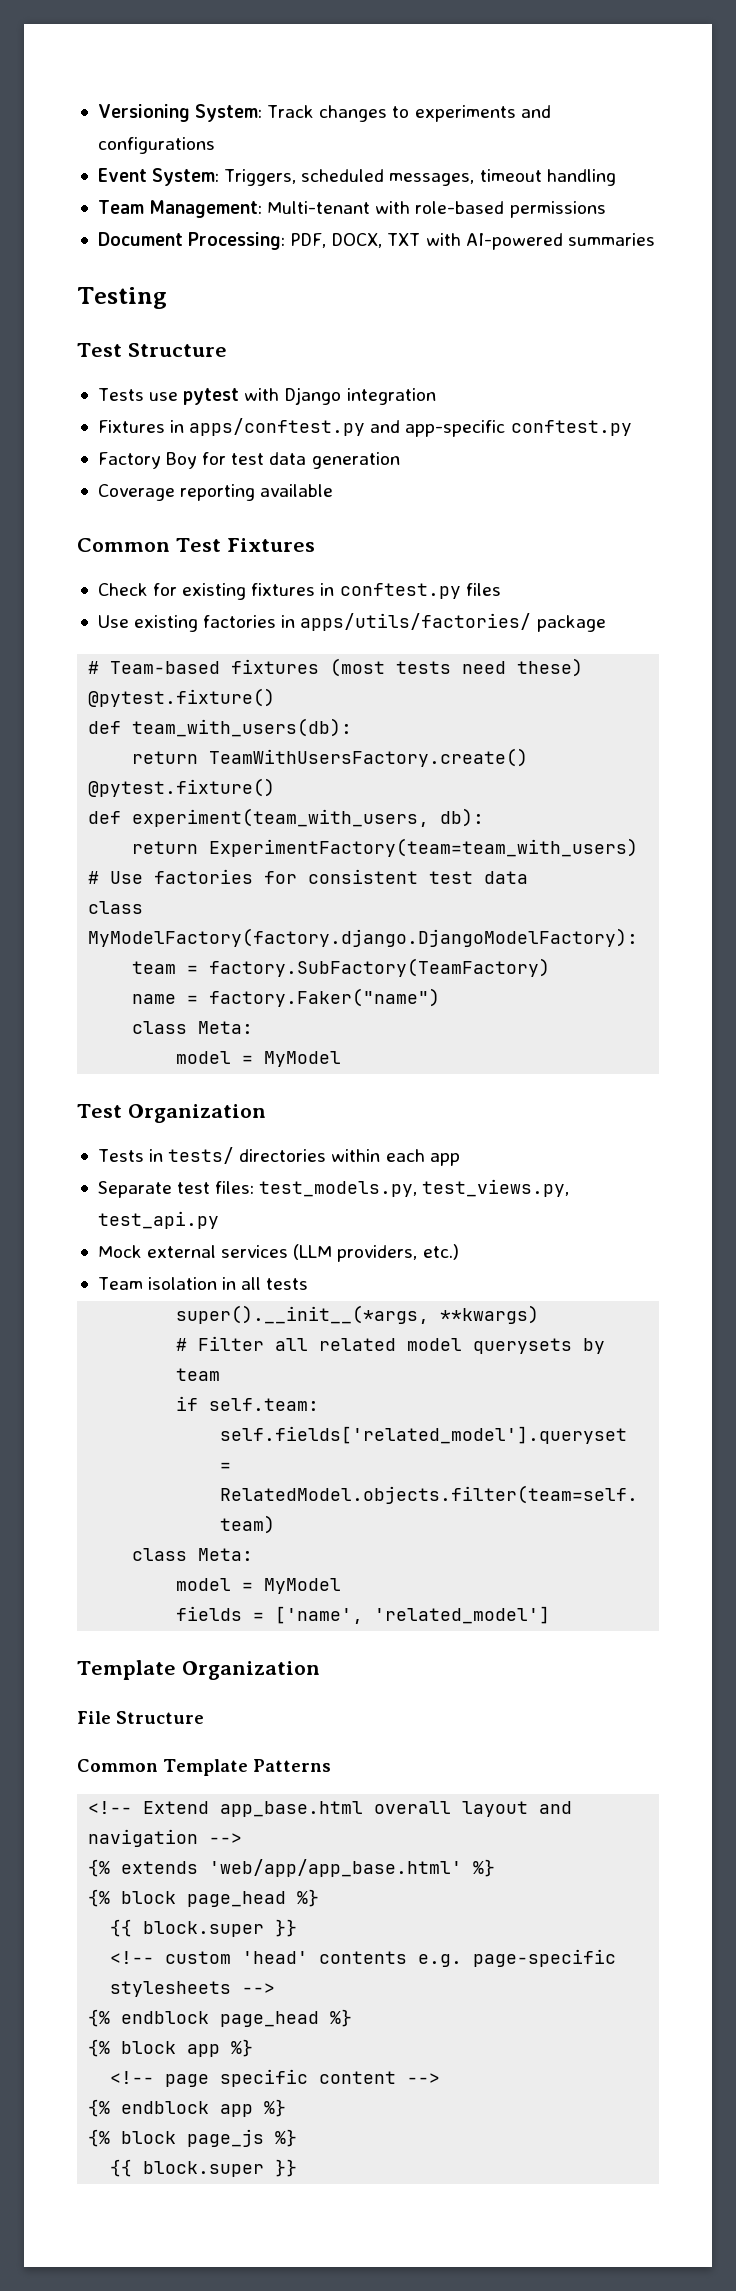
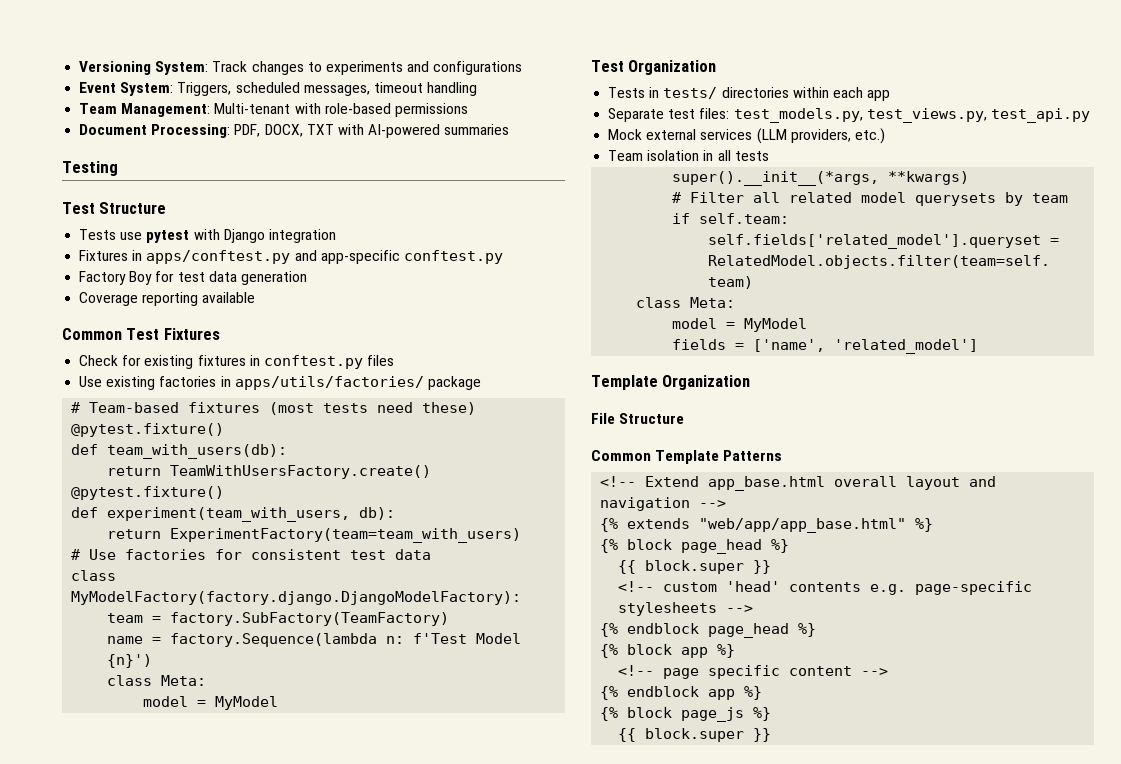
[209,988,441,1007] factory.Faker("name") -> [170,633,522,647] [107,654,153,668] factory.Sequence(lambda n: f'Test Model {n}')
[209,1859,463,1877] 'web/app/app_base.html' -> [699,518,907,533] "web/app/app_base.html"

